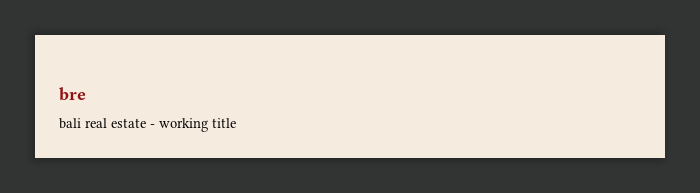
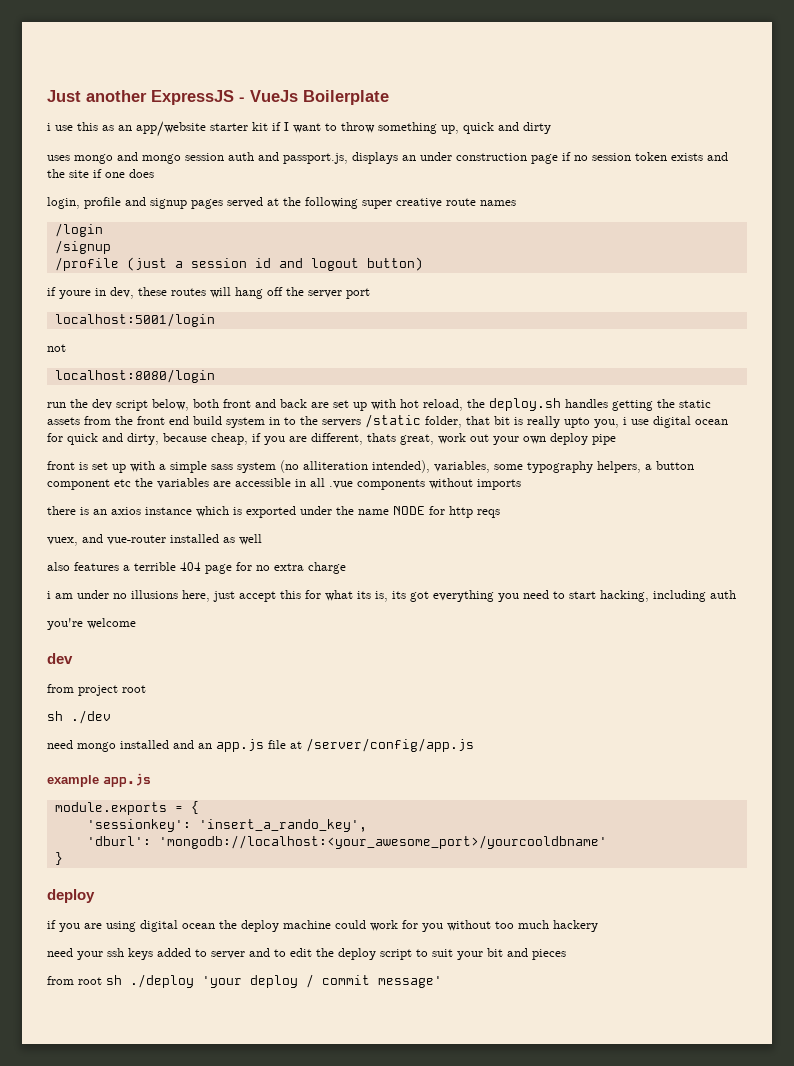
[59,87,86,101] [59,118,236,132] bre // bali real estate - working title -> [47,90,389,105] [47,121,551,137] [47,152,728,164] [47,169,154,178] [47,197,516,209] [54,223,103,237] [54,240,111,254] [54,257,423,271] [47,287,370,299] [54,313,215,327] [47,344,66,352] [54,369,215,383] [47,398,711,411] [47,414,728,428] [47,433,616,445] [47,460,694,473] [47,478,521,490] [47,506,500,518] [47,534,262,546] [47,562,346,574] [47,590,736,602] [47,618,136,630] [47,653,73,664] [47,684,146,696] [47,710,111,724] [47,738,474,752] [47,773,151,787] [54,801,199,815] [86,819,367,832] [86,835,607,849] [54,852,63,865] [47,889,95,903] [47,920,598,932] [47,948,566,960] [47,974,442,988] Just another ExpressJS - VueJs Boilerplate // i use this as an app/website starter kit if I want to throw something up, quick and dirty // uses mongo and mongo session auth and passport.js, displays an under construction page if no session token exists and the site if one does // login, profile and signup pages served at the following super creative route names // /login // /signup // /profile (just a session id and logout button) // if youre in dev, these routes will hang off the server port // localhost:5001/login // not // localhost:8080/login // run the dev script below, both front and back are set up with hot reload, the deploy.sh handles getting the static assets from the front end build system in to the servers /static folder, that bit is really upto you, i use digital ocean for quick and dirty, because cheap, if you are different, thats great, work out your own deploy pipe // front is set up with a simple sass system (no alliteration intended), variables, some typography helpers, a button component etc the variables are accessible in all .vue components without imports // there is an axios instance which is exported under the name NODE for http reqs // vuex, and vue-router installed as well // also features a terrible 404 page for no extra charge // i am under no illusions here, just accept this for what its is, its got everything you need to start hacking, including auth // you're welcome // dev // from project root // sh ./dev // need mongo installed and an app.js file at /server/config/app.js // example app.js // module.exports = { // 'sessionkey': 'insert_a_rando_key', // 'dburl': 'mongodb://localhost:<your_awesome_port>/yourcooldbname' // } // deploy // if you are using digital ocean the deploy machine could work for you without too much hackery // need your ssh keys added to server and to edit the deploy script to suit your bit and pieces // from root sh ./deploy 'your deploy / commit message'

